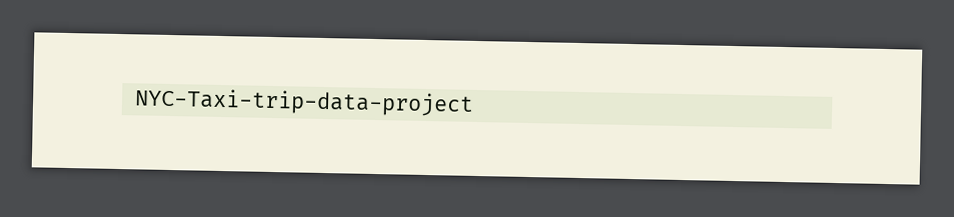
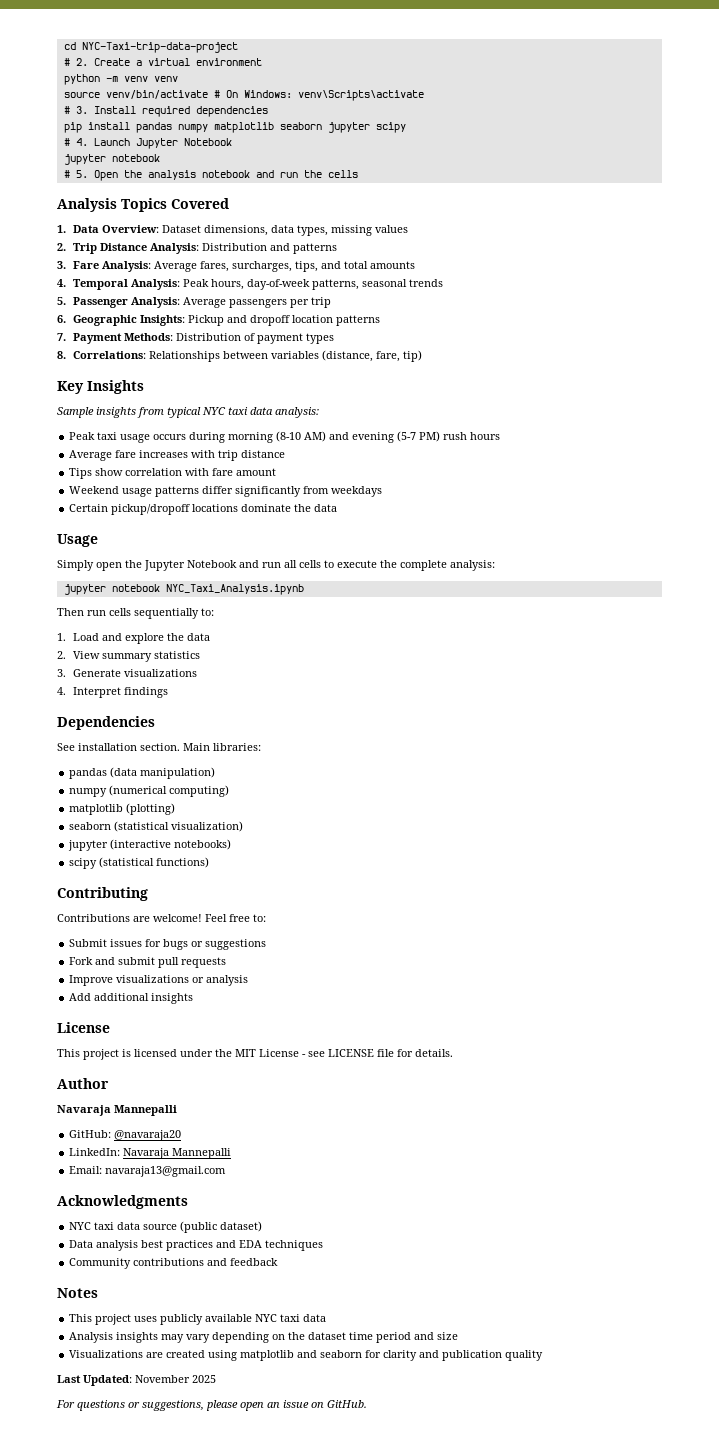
(133, 102) none -> [63,42,76,50] cd
(474, 102) none -> [63,58,262,66] [63,74,178,85] [63,90,424,101] [63,106,268,117] [63,122,406,133] [63,138,232,149] [63,154,160,165] [63,170,358,181] [57,198,229,212] [57,225,409,236] [57,243,338,254] [57,261,416,272] [57,279,444,290] [57,297,332,308] [57,315,381,326] [57,333,335,344] [57,350,423,362] [57,380,144,394] [57,407,319,418] [69,431,501,443] [69,450,286,461] [69,468,277,479] [69,486,383,497] [69,504,338,515] [57,534,98,547] [57,560,495,571] [63,584,304,595] [57,608,214,619] [57,633,211,644] [57,651,201,662] [57,669,198,677] [57,687,169,698] [57,716,155,730] [57,743,261,751] [69,767,216,779] [69,785,230,797] [69,803,176,815] [69,821,244,832] [68,839,232,851] [69,857,210,869] [57,887,148,901] [57,914,266,922] [69,939,267,950] [69,957,227,968] [69,975,249,986] [69,993,194,1004] [57,1022,110,1033] [57,1049,453,1060] [57,1078,109,1089] [57,1105,177,1116] [69,1130,182,1141] [69,1148,232,1159] [69,1166,227,1177] [57,1195,188,1209] [69,1221,263,1233] [69,1240,324,1251] [69,1258,279,1269] [57,1288,98,1298] [69,1314,327,1325] [69,1332,459,1343] [69,1350,544,1361] [57,1375,216,1386] [56,1400,367,1411] // # 2. Create a virtual environment // python -m venv venv // source venv/bin/activate # On Windows: venv\Scripts\activate // # 3. Install required dependencies // pip install pandas numpy matplotlib seaborn jupyter scipy // # 4. Launch Jupyter Notebook // jupyter notebook // # 5. Open the analysis notebook and run the cells // Analysis Topics Covered // 1. Data Overview: Dataset dimensions, data types, missing values // 2. Trip Distance Analysis: Distribution and patterns // 3. Fare Analysis: Average fares, surcharges, tips, and total amounts // 4. Temporal Analysis: Peak hours, day-of-week patterns, seasonal trends // 5. Passenger Analysis: Average passengers per trip // 6. Geographic Insights: Pickup and dropoff location patterns // 7. Payment Methods: Distribution of payment types // 8. Correlations: Relationships between variables (distance, fare, tip) // Key Insights // Sample insights from typical NYC taxi data analysis: // Peak taxi usage occurs during morning (8-10 AM) and evening (5-7 PM) rush hours // Average fare increases with trip distance // Tips show correlation with fare amount // Weekend usage patterns differ significantly from weekdays // Certain pickup/dropoff locations dominate the data // Usage // Simply open the Jupyter Notebook and run all cells to execute the complete analysis: // jupyter notebook NYC_Taxi_Analysis.ipynb // Then run cells sequentially to: // 1. Load and explore the data // 2. View summary statistics // 3. Generate visualizations // 4. Interpret findings // Dependencies // See installation section. Main libraries: // pandas (data manipulation) // numpy (numerical computing) // matplotlib (plotting) // seaborn (statistical visualization) // jupyter (interactive notebooks) // scipy (statistical functions) // Contributing // Contributions are welcome! Feel free to: // Submit issues for bugs or suggestions // Fork and submit pull requests // Improve visualizations or analysis // Add additional insights // License // This project is licensed under the MIT License - see LICENSE file for details. // Author // Navaraja Mannepalli // GitHub: @navaraja20 // LinkedIn: Navaraja Mannepalli // Email: navaraja13@gmail.com // Acknowledgments // NYC taxi data source (public dataset) // Data analysis best practices and EDA techniques // Community contributions and feedback // Notes // This project uses publicly available NYC taxi data // Analysis insights may vary depending on the dataset time period and size // Visualizations are created using matplotlib and seaborn for clarity and publication quality // Last Updated: November 2025 // For questions or suggestions, please open an issue on GitHub.

